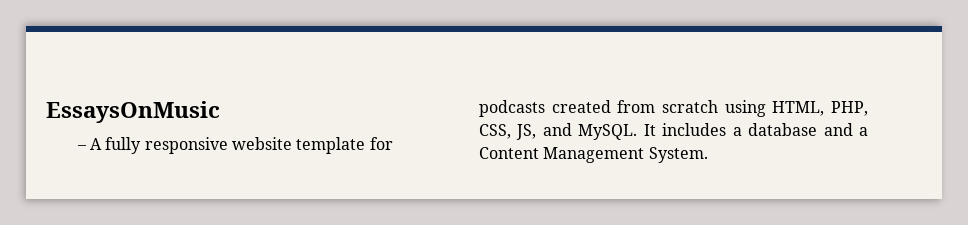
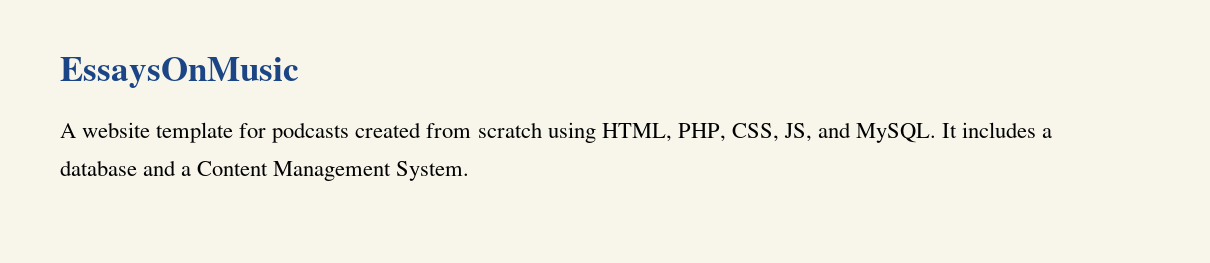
[76,137,228,154] – A fully responsive -> [60,123,76,138] A

